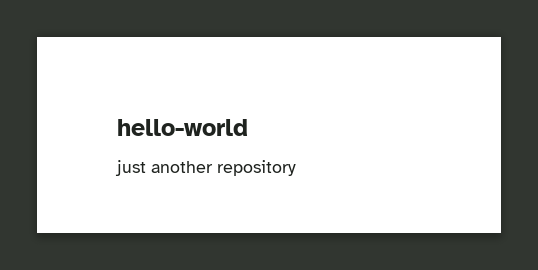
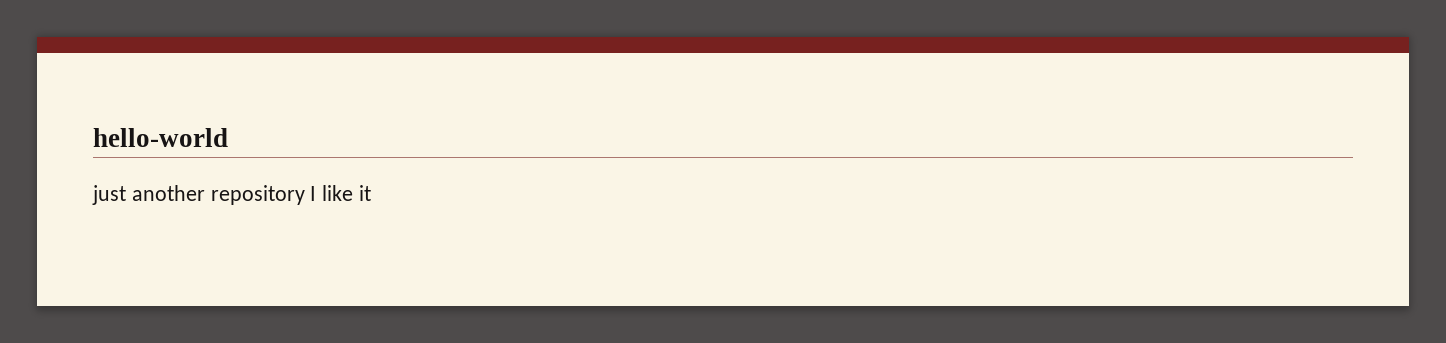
(296, 168) none -> [310,185,372,201] I like it

